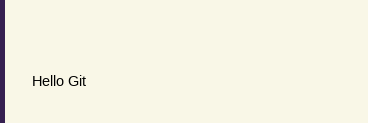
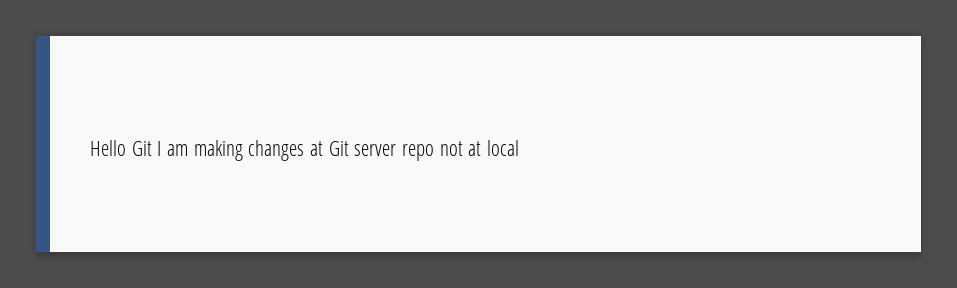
(86, 80) none -> [157,140,520,161] I am making changes at Git server repo not at local

